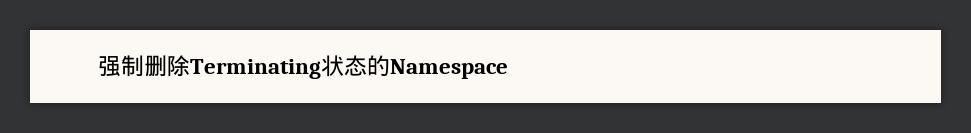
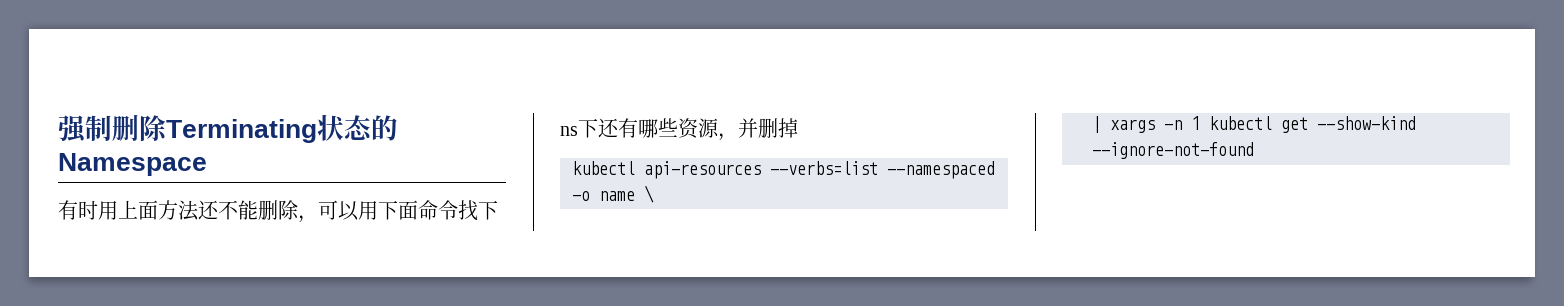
(508, 69) none -> [58,200,498,223] [560,118,798,141] [572,161,995,179] [572,185,654,203] [1092,116,1416,133] [1092,142,1254,159] // 有时用上面方法还不能删除，可以用下面命令找下ns下还有哪些资源，并删掉 // kubectl api-resources --verbs=list --namespaced -o name \ // | xargs -n 1 kubectl get --show-kind --ignore-not-found

